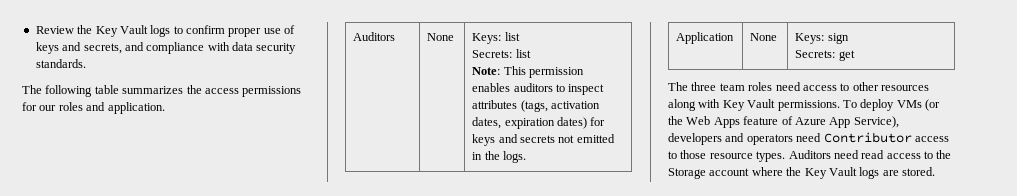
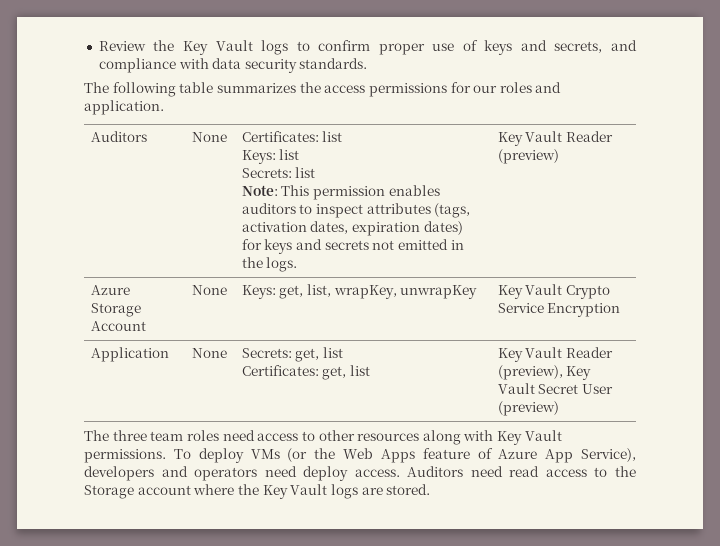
(455, 37) none -> [241,131,343,142] Certificates: list //
[676,32,735,44] [750,33,778,41] [795,33,849,44] [795,50,855,61] // Application | None | Keys: sign // Secrets: get -> [497,131,614,146] [497,149,559,164] [90,285,130,295] [90,303,141,317] [90,321,146,331] [191,285,227,295] [241,284,478,299] [497,284,611,299] [497,303,621,317] [90,347,169,362] [191,348,227,358] [241,347,344,362] [241,365,371,380] [497,347,614,362] [497,365,592,380] [497,383,614,394] [497,401,559,416] | Key Vault Reader (preview) // Azure Storage Account | None | Keys: get, list, wrapKey, unwrapKey | Key Vault Crypto Service Encryption // Application | None | Secrets: get, list // Certificates: get, list | Key Vault Reader (preview), Key Vault Secret User (preview)
[823,132,949,143] [668,150,786,162] Contributor access to those resource types. -> [303,466,400,481] deploy access.

